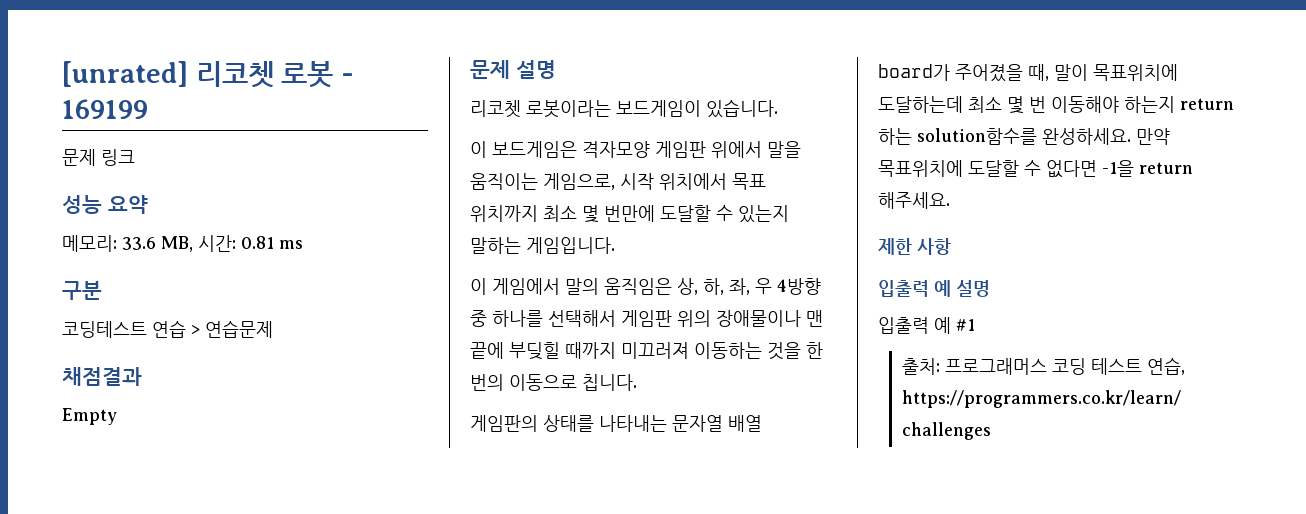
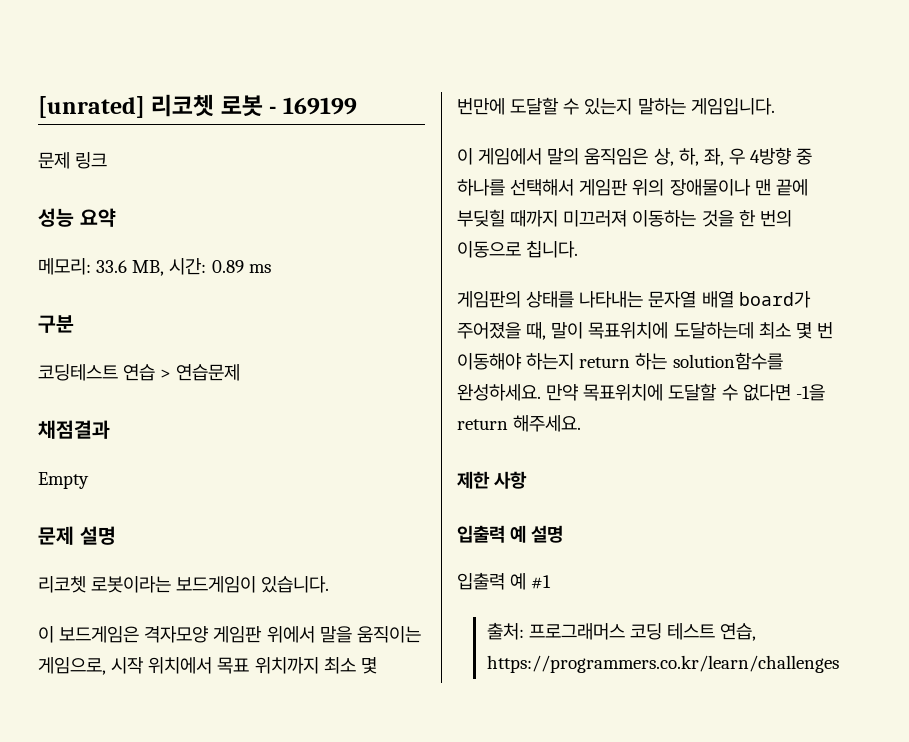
[241,236,274,249] 0.81 -> [211,260,244,273] 0.89

